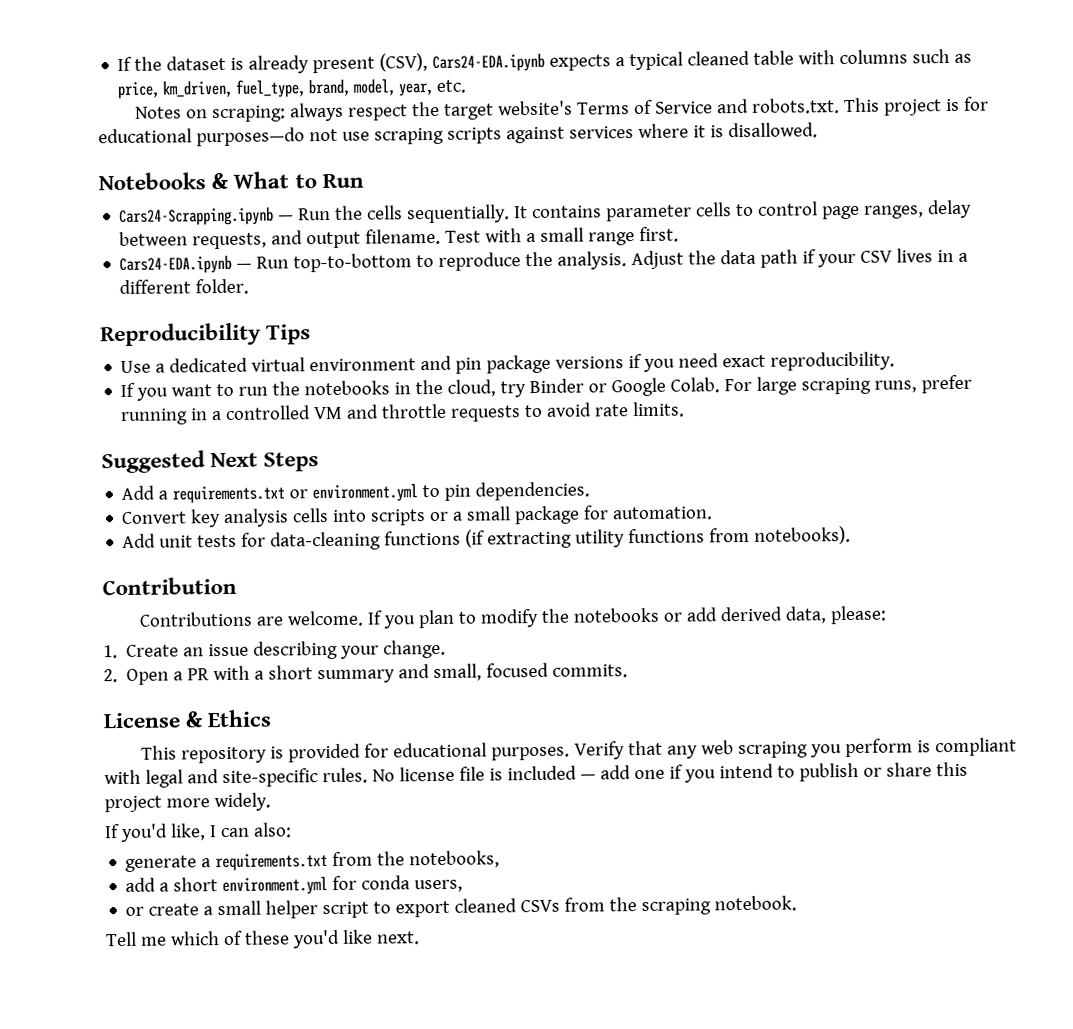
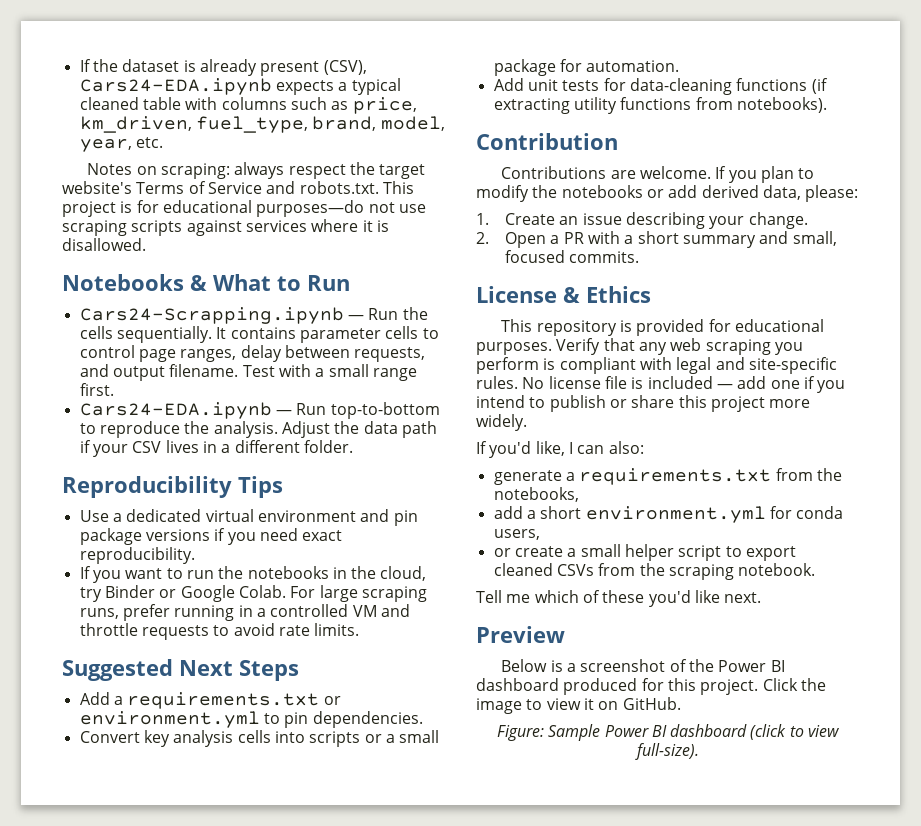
(420, 938) none -> [476,626,565,643] [501,659,785,672] [476,678,826,695] [476,697,681,714] [496,724,841,741] [634,743,699,760] // Preview // Below is a screenshot of the Power BI dashboard produced for this project. Click the image to view it on GitHub. // Figure: Sample Power BI dashboard (click to view full-size).

